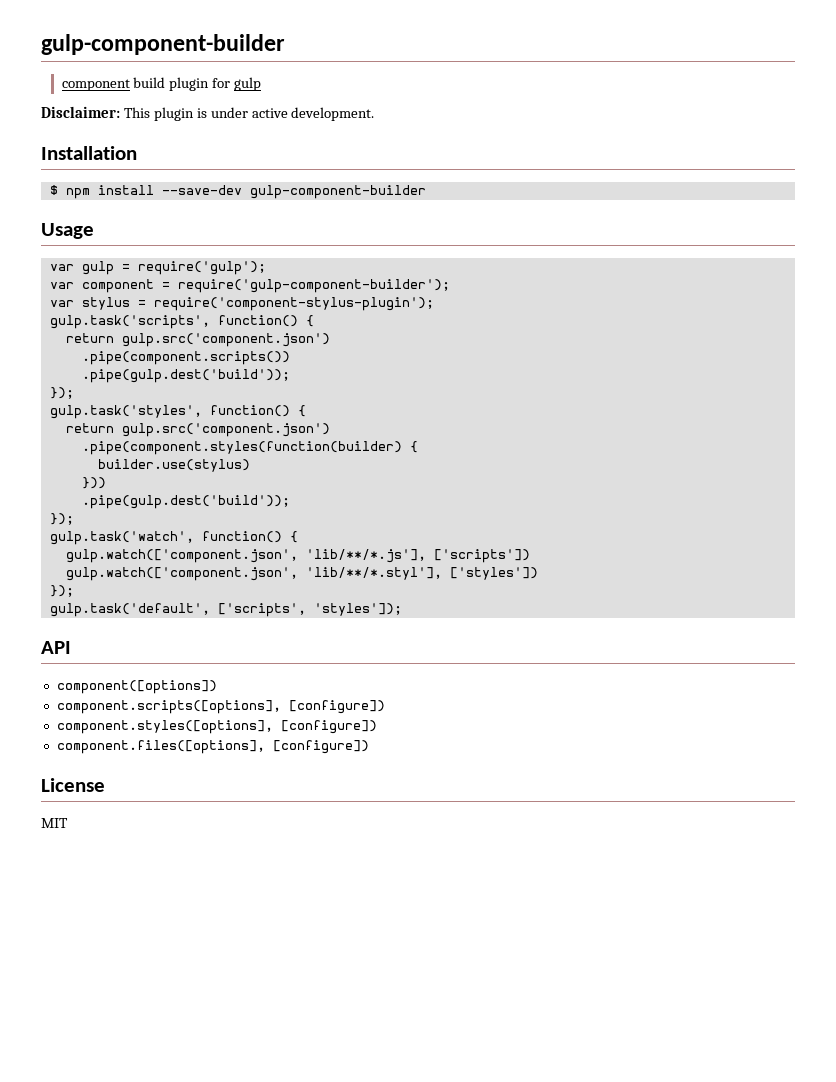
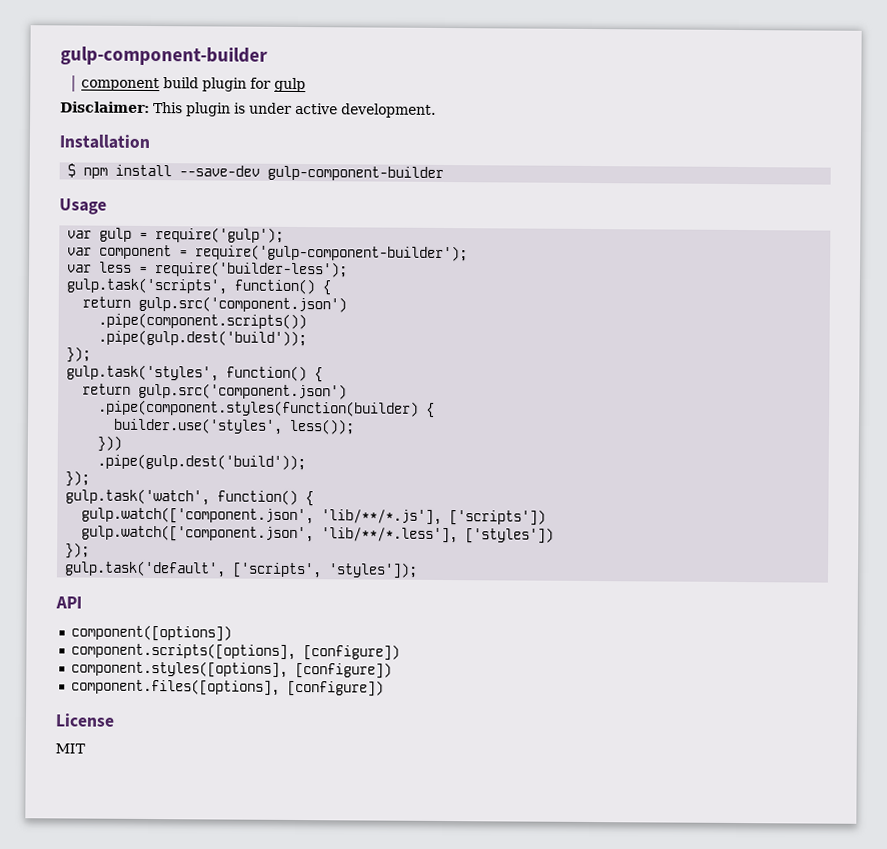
[81,297,434,311] stylus = require('component-stylus-plugin'); -> [99,261,349,278] less = require('builder-less');
[97,459,250,472] builder.use(stylus) -> [113,417,356,435] builder.use('styles', less());
[305,567,442,580] 'lib/**/*.styl'], -> [321,527,459,544] 'lib/**/*.less'],

